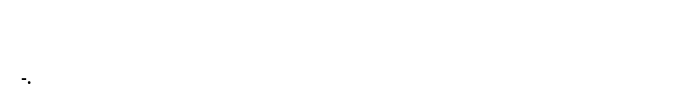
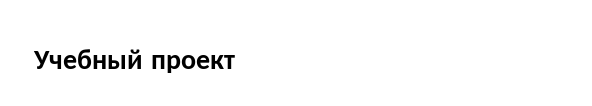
[21,78,31,84] -. -> [33,49,235,73] Учебный проект

